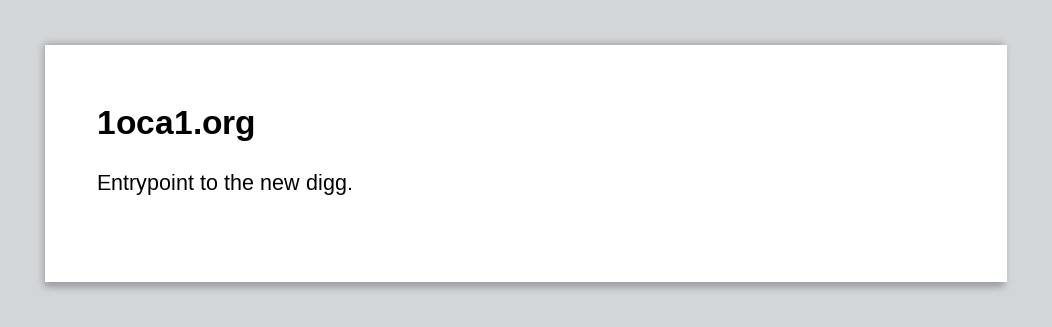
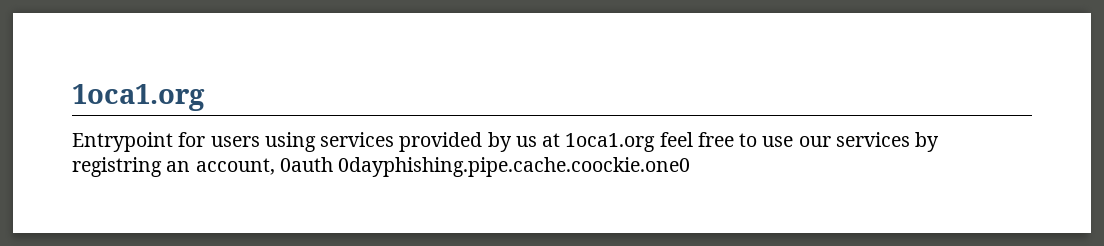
[200,174,353,195] to the new digg. -> [178,132,940,152] [72,157,691,177] for users using services provided by us at 1oca1.org feel free to use our services by registring an account, 0auth 0dayphishing.pipe.cache.coockie.one0

